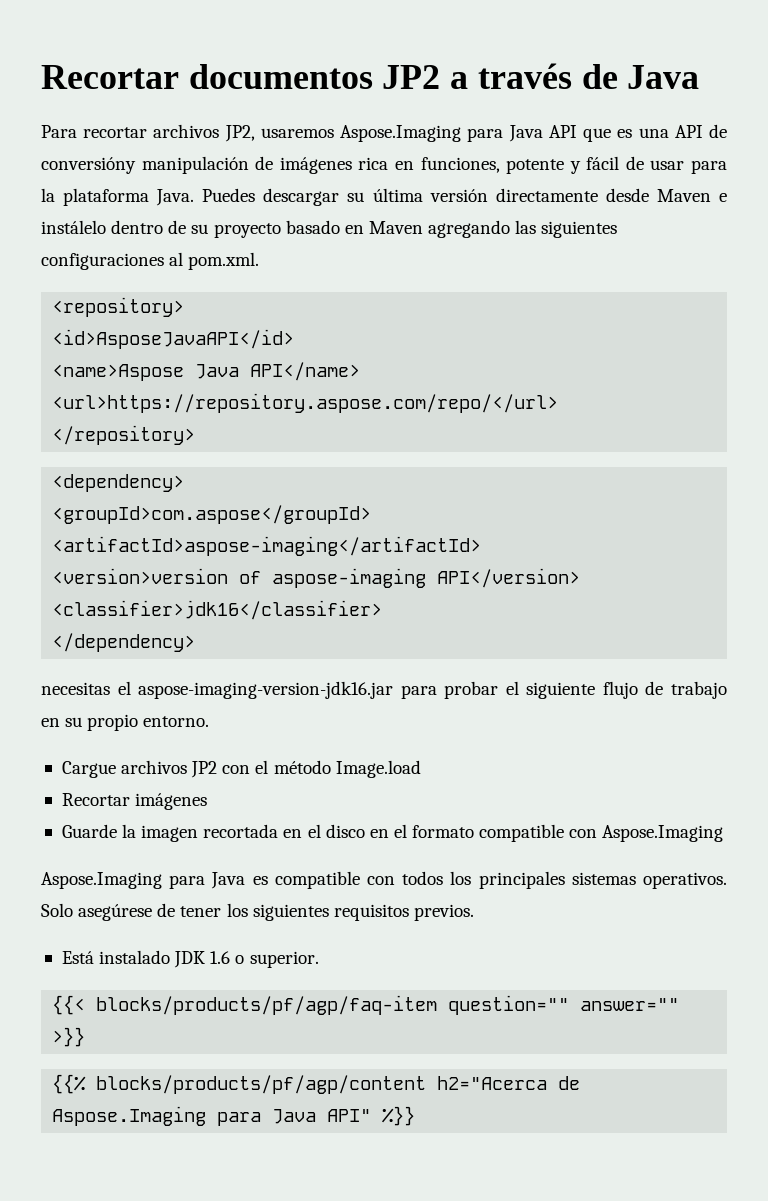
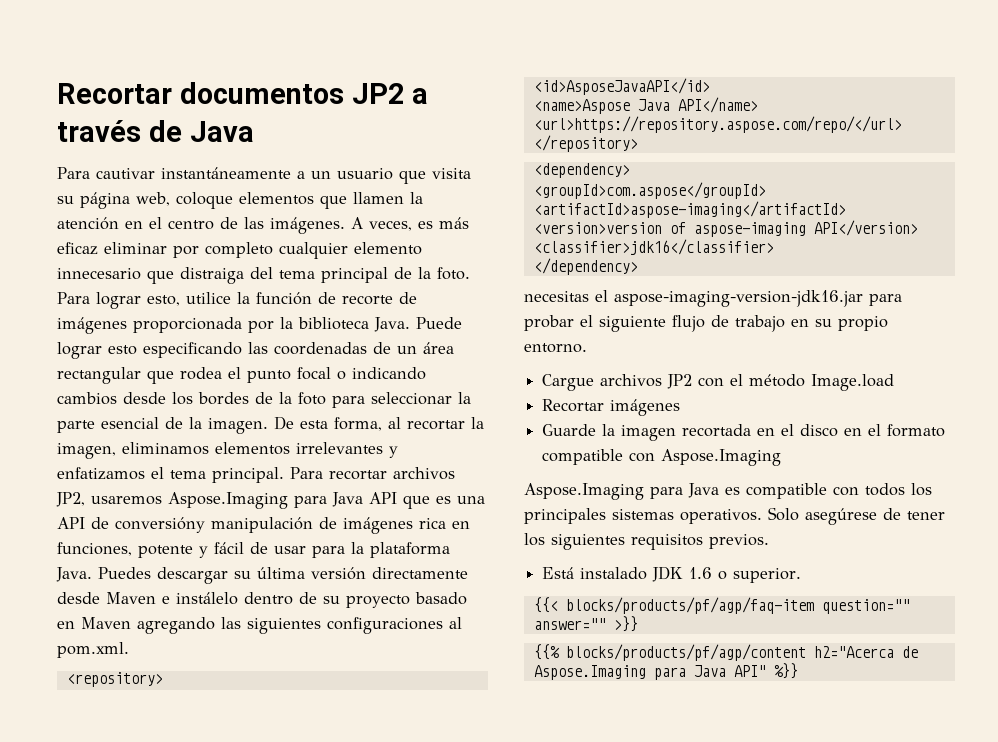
(77, 131) none -> [96,167,471,184] [57,192,423,209] [57,217,469,234] [57,242,422,259] [57,267,470,284] [57,292,417,309] [57,317,462,334] [57,342,454,359] [57,367,426,384] [57,392,471,408] [57,416,484,434] [57,442,398,459] [57,467,323,483] cautivar instantáneamente a un usuario que visita su página web, coloque elementos que llamen la atención en el centro de las imágenes. A veces, es más eficaz eliminar por completo cualquier elemento innecesario que distraiga del tema principal de la foto. Para lograr esto, utilice la función de recorte de imágenes proporcionada por la biblioteca Java. Puede lograr esto especificando las coordenadas de un área rectangular que rodea el punto focal o indicando cambios desde los bordes de la foto para seleccionar la parte esencial de la imagen. De esta forma, al recortar la imagen, eliminamos elementos irrelevantes y enfatizamos el tema principal. Para

